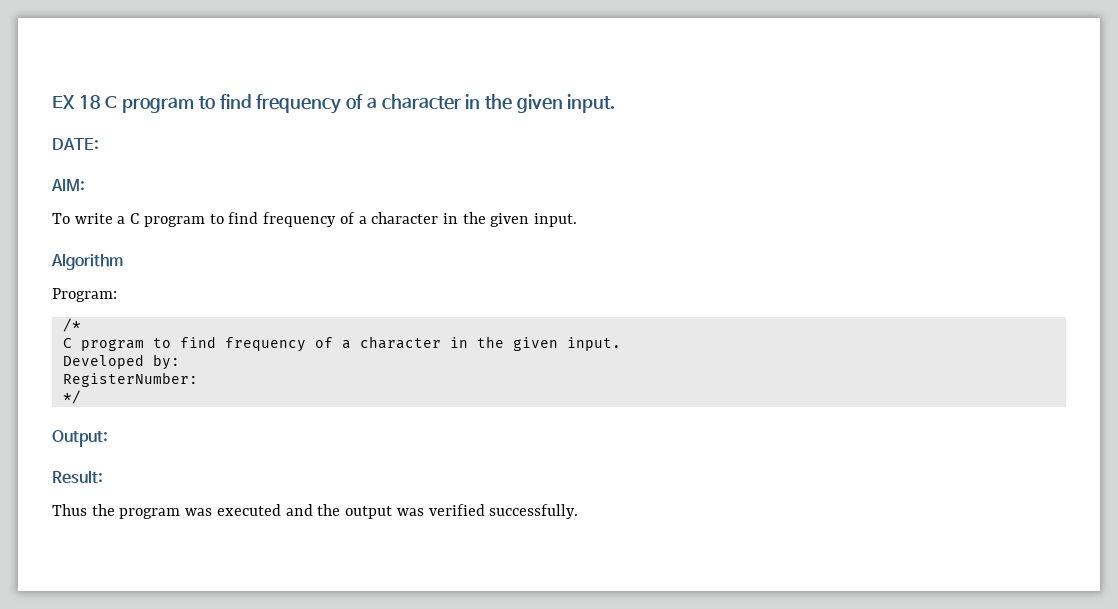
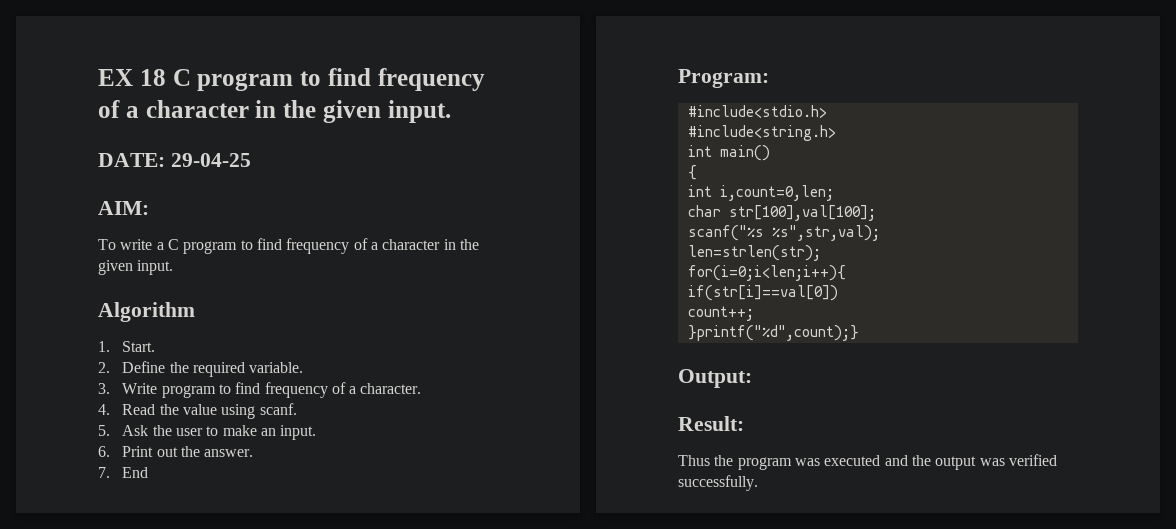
(99, 144) none -> [170,153,251,167] 29-04-25
[52,288,117,302] [62,318,81,332] [62,336,621,352] [62,354,180,370] [62,372,198,387] [62,390,81,404] Program: // /* // C program to find frequency of a character in the given input. // Developed by: // RegisterNumber: // */ -> [98,341,156,352] [98,361,304,377] [98,382,422,398] [98,403,297,419] [98,425,317,440] [98,446,254,457] [98,467,149,478] [678,69,769,88] [687,105,827,118] [687,125,836,141] [687,145,770,161] [687,165,697,180] [687,185,834,201] [687,205,876,221] [687,225,880,241] [687,245,821,261] [687,265,846,281] [687,285,838,301] [687,306,754,321] [687,325,859,341] 1. Start. // 2. Define the required variable. // 3. Write program to find frequency of a character. // 4. Read the value using scanf. // 5. Ask the user to make an input. // 6. Print out the answer. // 7. End // Program: // #include<stdio.h> // #include<string.h> // int main() // { // int i,count=0,len; // char str[100],val[100]; // scanf("%s %s",str,val); // len=strlen(str); // for(i=0;i<len;i++){ // if(str[i]==val[0]) // count++; // }printf("%d",count);}

